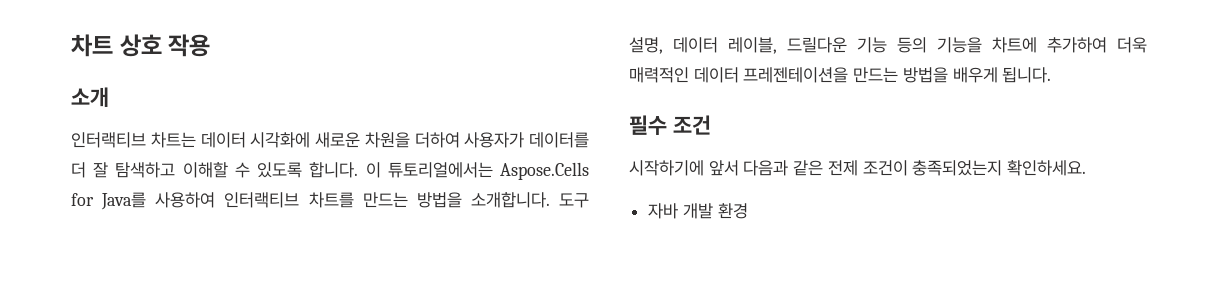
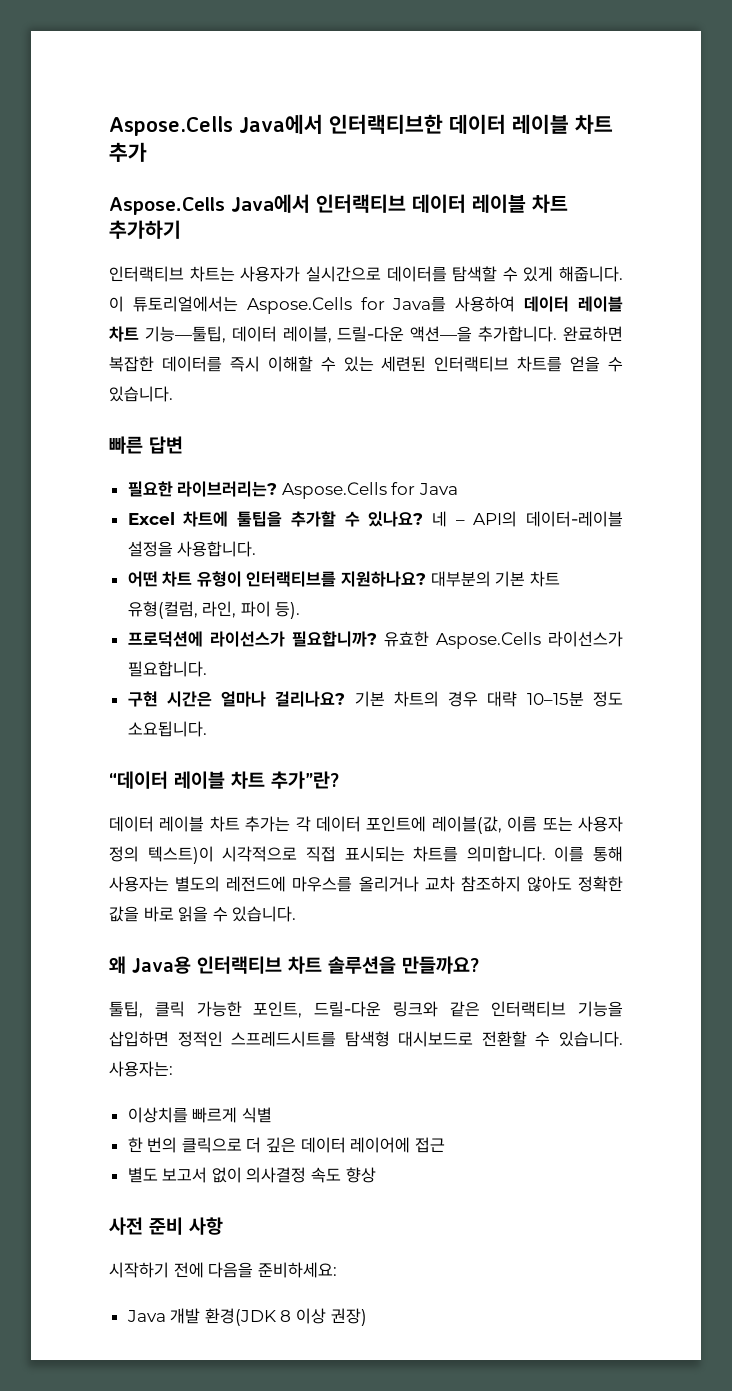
[71,34,211,57] [71,87,109,107] [71,132,589,148] [71,162,359,178] 차트 상호 작용 // 소개 // 인터랙티브 차트는 데이터 시각화에 새로운 차원을 더하여 사용자가 데이터를 더 잘 탐색하고 이해할 수 있도록 합니다. -> [109,114,613,136] [109,142,147,162] [109,194,568,215] [109,220,181,239] [109,266,623,282] Aspose.Cells Java에서 인터랙티브한 데이터 레이블 차트 추가 // Aspose.Cells Java에서 인터랙티브 데이터 레이블 차트 추가하기 // 인터랙티브 차트는 사용자가 실시간으로 데이터를 탐색할 수 있게 해줍니다.
[224,192,589,208] [629,37,1147,54] [629,67,1052,83] [629,115,711,135] [629,160,1087,176] [648,203,748,219] 인터랙티브 차트를 만드는 방법을 소개합니다. 도구 설명, 데이터 레이블, 드릴다운 기능 등의 기능을 차트에 추가하여 더욱 매력적인 데이터 프레젠테이션을 만드는 방법을 배우게 됩니다. // 필수 조건 // 시작하기에 앞서 다음과 같은 전제 조건이 충족되었는지 확인하세요. // 자바 개발 환경 -> [524,296,623,312] [109,326,623,343] [109,356,623,372] [109,386,173,402] [109,436,183,454] [127,481,459,499] [127,511,623,527] [127,541,257,557] [127,571,560,587] [127,601,301,619] [127,631,623,649] [127,661,207,677] [127,691,623,707] [127,721,207,737] [109,771,339,789] [109,816,623,834] [109,846,623,864] [109,876,623,892] [109,906,297,922] [109,956,479,974] [109,1001,623,1018] [109,1031,623,1047] [109,1061,173,1077] [127,1107,272,1123] [127,1137,445,1153] [127,1167,376,1183] [109,1217,223,1235] [109,1262,337,1278] [126,1308,367,1326] 데이터 레이블 차트 기능—툴팁, 데이터 레이블, 드릴‑다운 액션—을 추가합니다. 완료하면 복잡한 데이터를 즉시 이해할 수 있는 세련된 인터랙티브 차트를 얻을 수 있습니다. // 빠른 답변 // 필요한 라이브러리는? Aspose.Cells for Java // Excel 차트에 툴팁을 추가할 수 있나요? 네 – API의 데이터‑레이블 설정을 사용합니다. // 어떤 차트 유형이 인터랙티브를 지원하나요? 대부분의 기본 차트 유형(컬럼, 라인, 파이 등). // 프로덕션에 라이선스가 필요합니까? 유효한 Aspose.Cells 라이선스가 필요합니다. // 구현 시간은 얼마나 걸리나요? 기본 차트의 경우 대략 10–15분 정도 소요됩니다. // “데이터 레이블 차트 추가”란? // 데이터 레이블 차트 추가는 각 데이터 포인트에 레이블(값, 이름 또는 사용자 정의 텍스트)이 시각적으로 직접 표시되는 차트를 의미합니다. 이를 통해 사용자는 별도의 레전드에 마우스를 올리거나 교차 참조하지 않아도 정확한 값을 바로 읽을 수 있습니다. // 왜 Java용 인터랙티브 차트 솔루션을 만들까요? // 툴팁, 클릭 가능한 포인트, 드릴‑다운 링크와 같은 인터랙티브 기능을 삽입하면 정적인 스프레드시트를 탐색형 대시보드로 전환할 수 있습니다. 사용자는: // 이상치를 빠르게 식별 // 한 번의 클릭으로 더 깊은 데이터 레이어에 접근 // 별도 보고서 없이 의사결정 속도 향상 // 사전 준비 사항 // 시작하기 전에 다음을 준비하세요: // Java 개발 환경(JDK 8 이상 권장)

